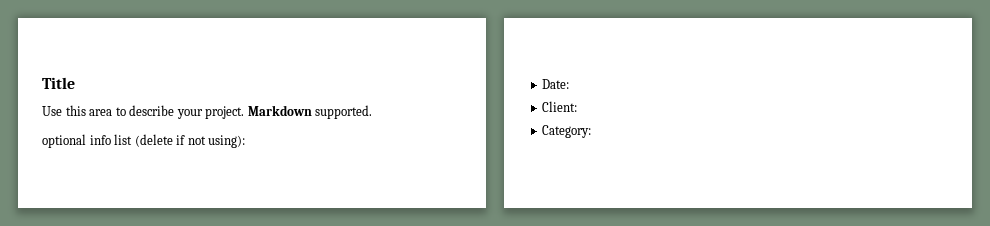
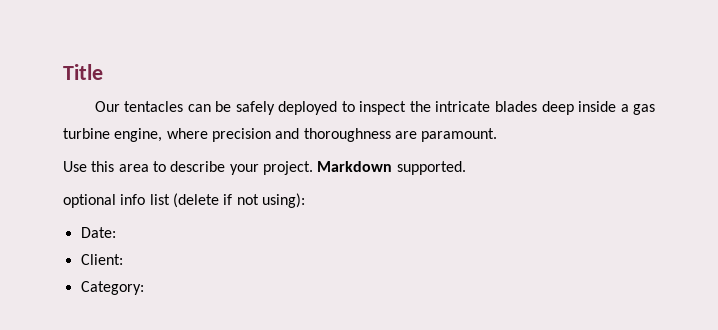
(75, 83) none -> [94,101,655,115] [63,128,498,142] // Our tentacles can be safely deployed to inspect the intricate blades deep inside a gas turbine engine, where precision and thoroughness are paramount.

